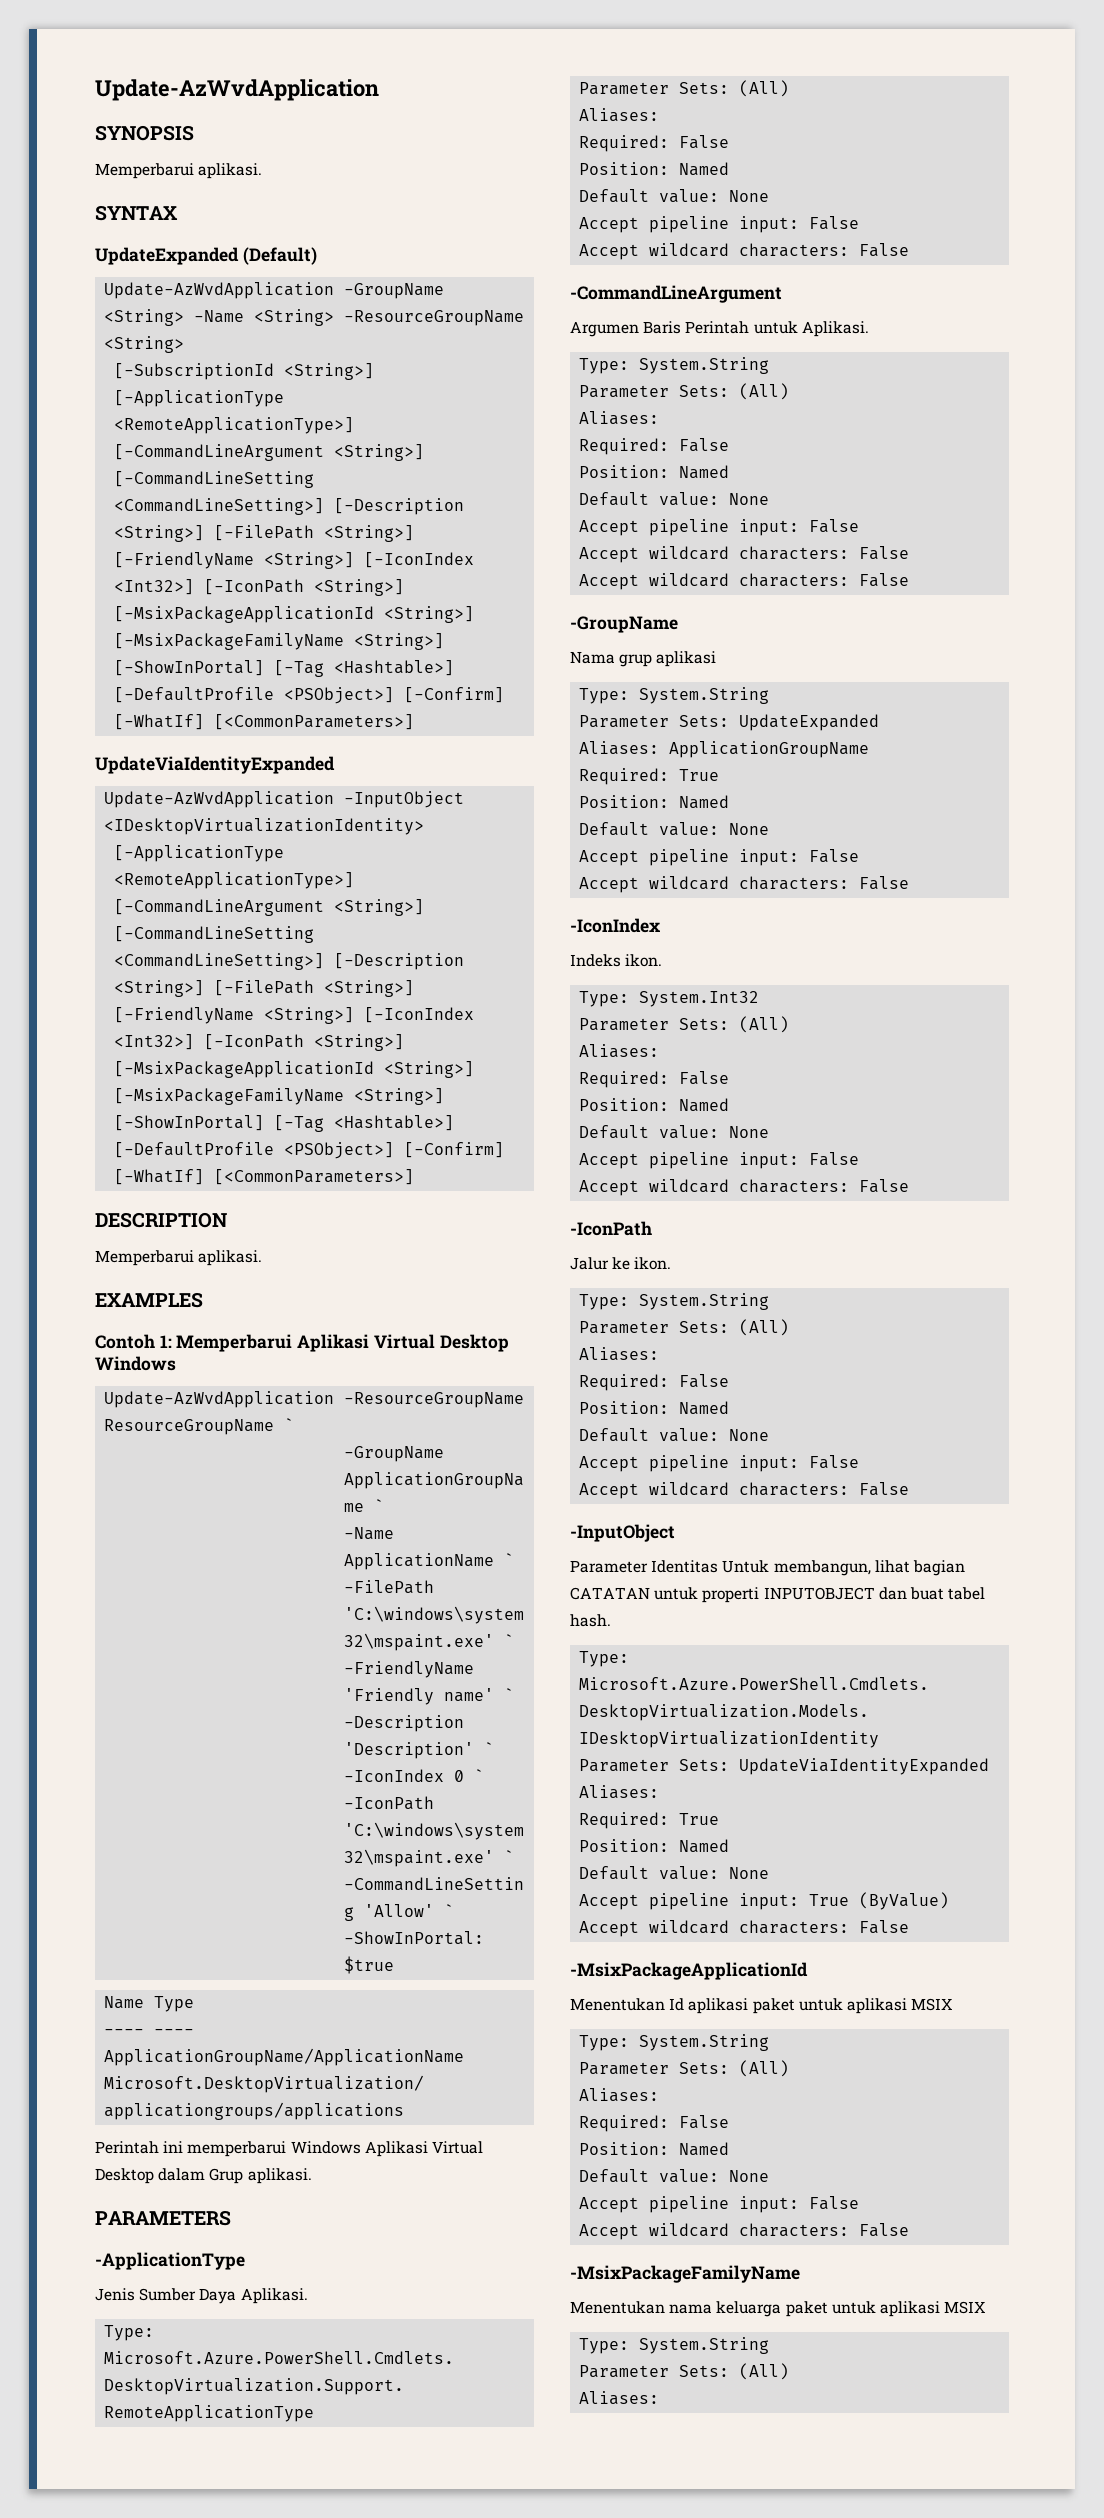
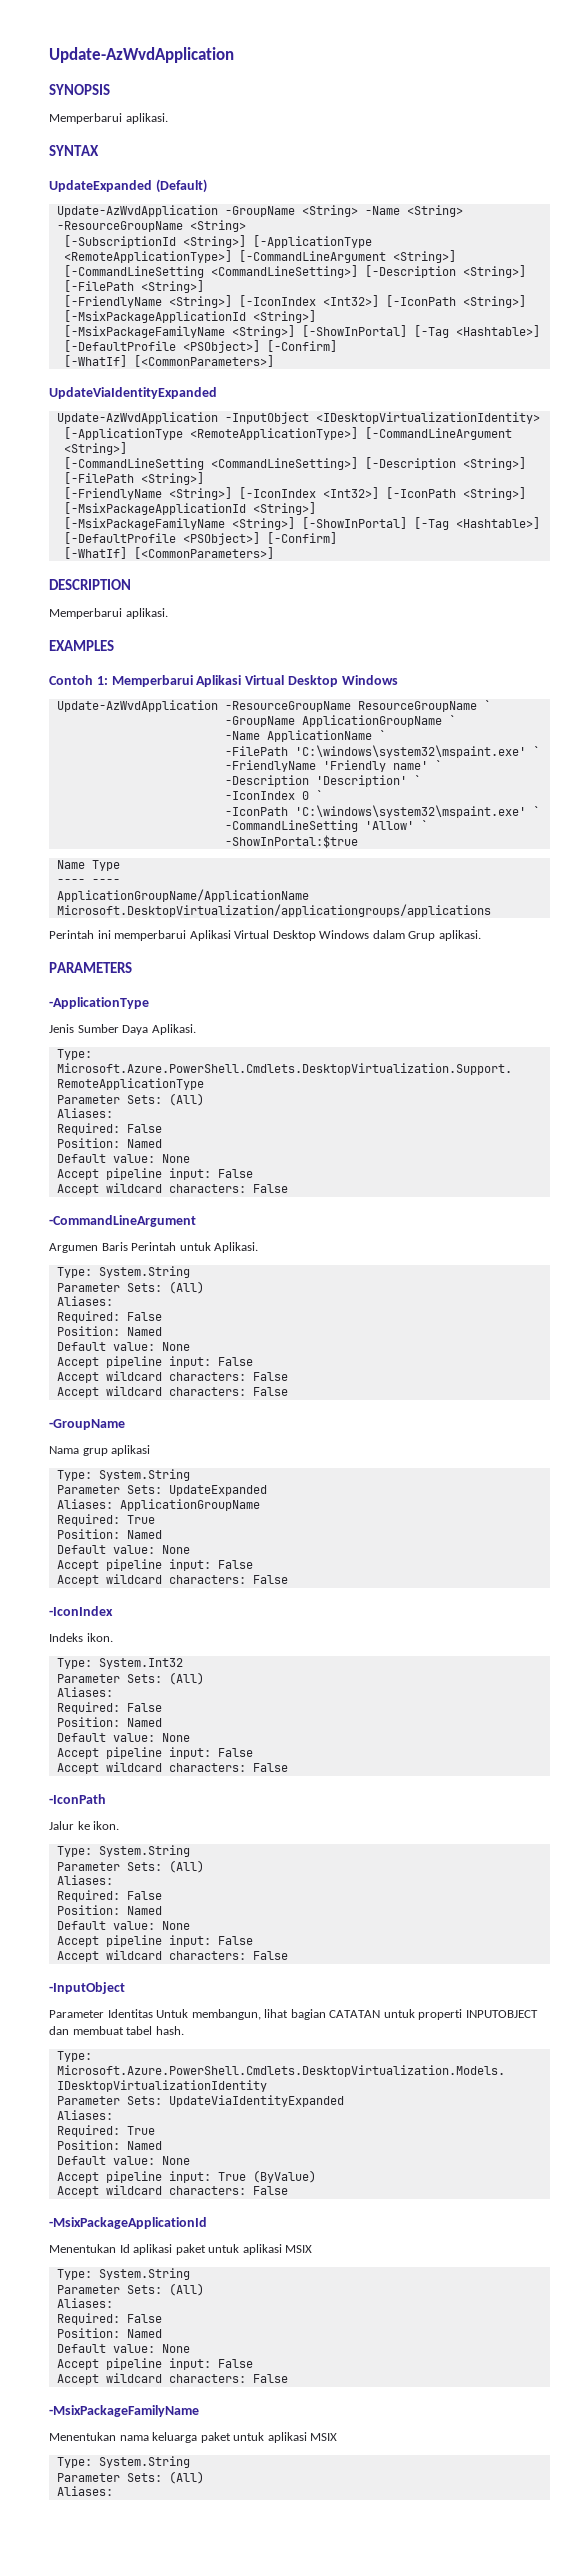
[290,2141,483,2157] [95,2168,154,2184] Windows Aplikasi Virtual Desktop -> [189,930,370,941] Aplikasi Virtual Desktop Windows
[909,1587,944,1600] buat -> [72,2026,124,2035] membuat

